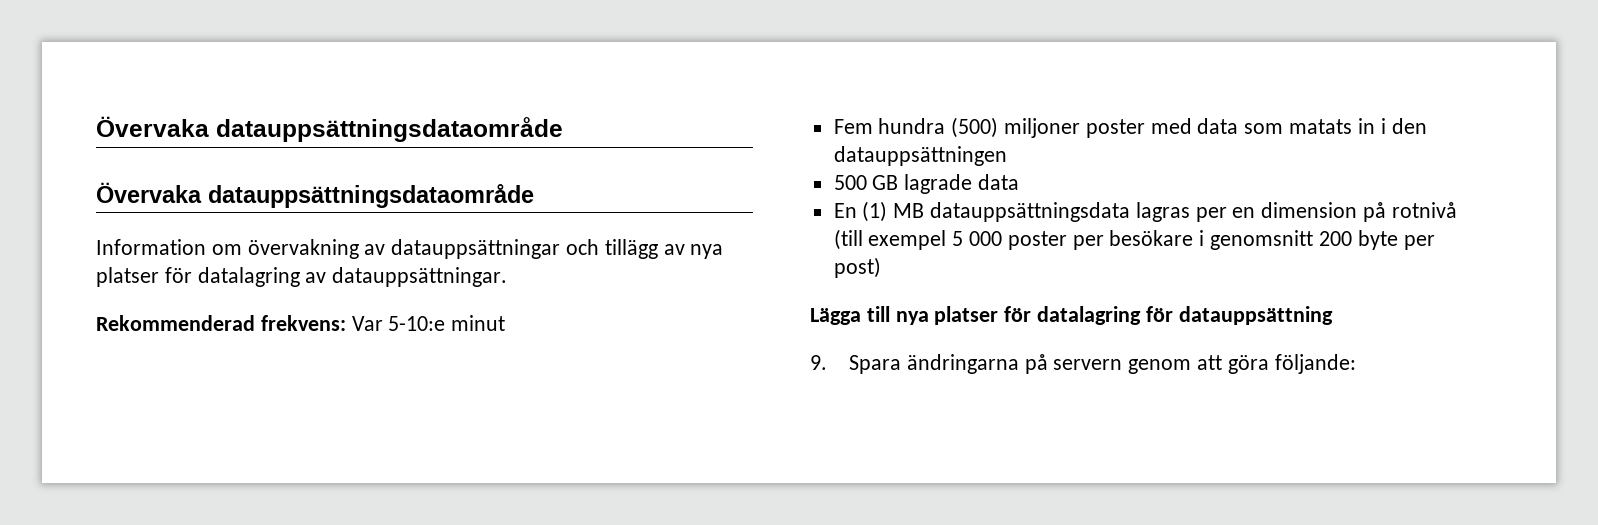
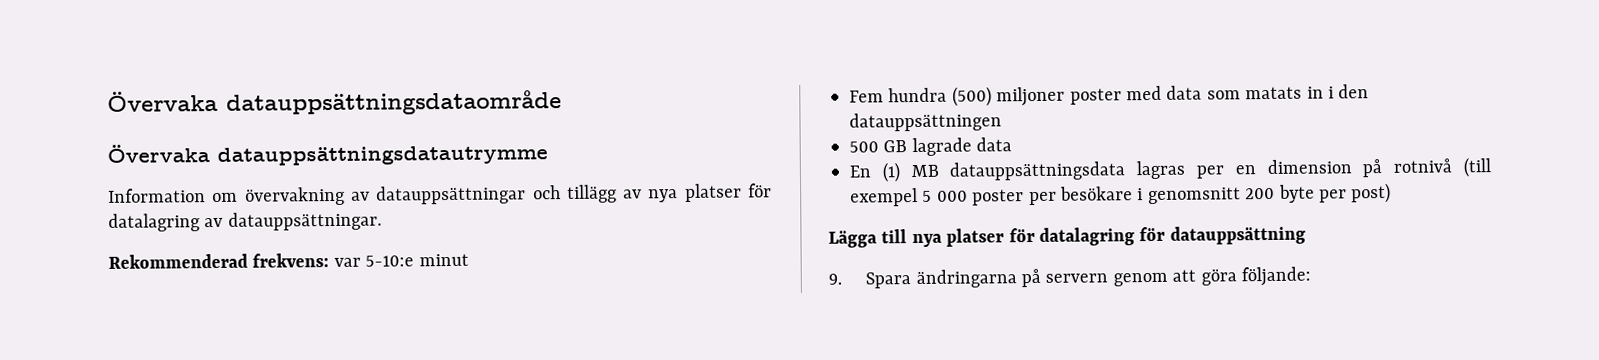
[208,184,534,208] datauppsättningsdataområde -> [217,145,548,166] datauppsättningsdatautrymme
[351,316,383,331] Var -> [333,257,361,267] var

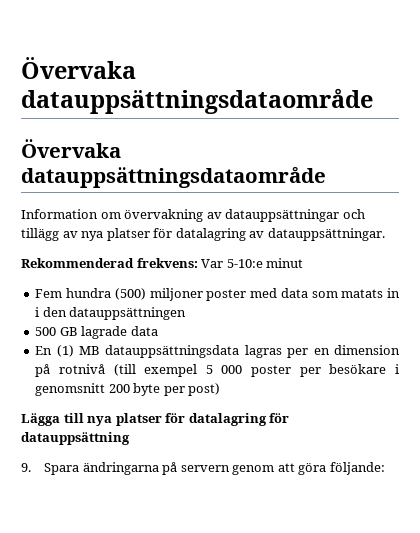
[217,145,548,166] datauppsättningsdatautrymme -> [21,166,326,188] datauppsättningsdataområde
[333,257,361,267] var -> [201,259,224,268] Var

